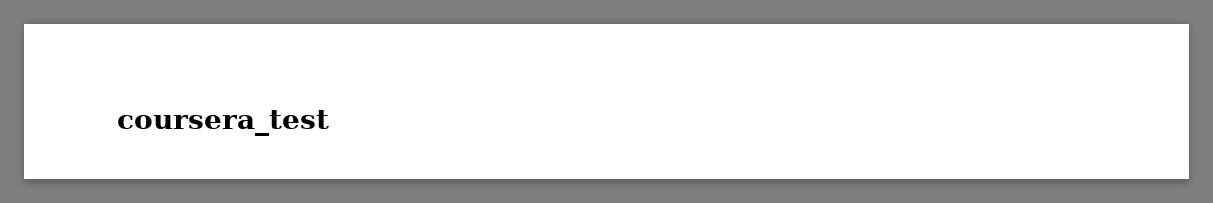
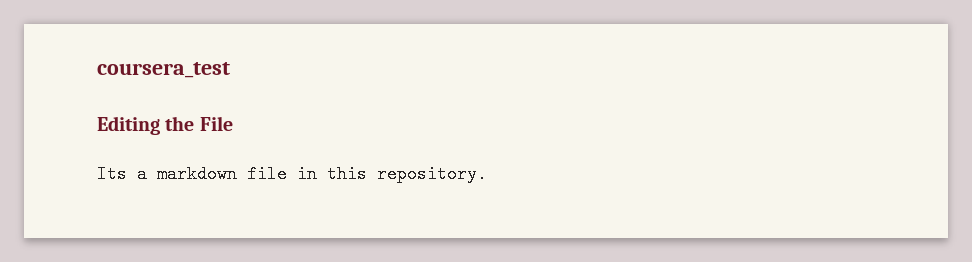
(329, 123) none -> [97,116,233,135] [97,165,487,183] // Editing the File // Its a markdown file in this repository.

